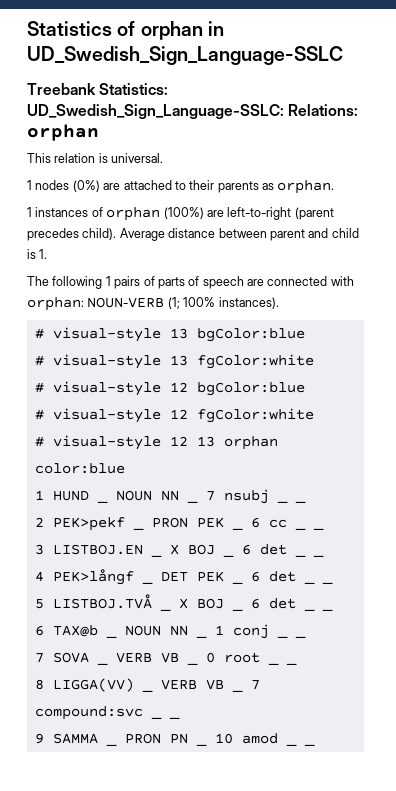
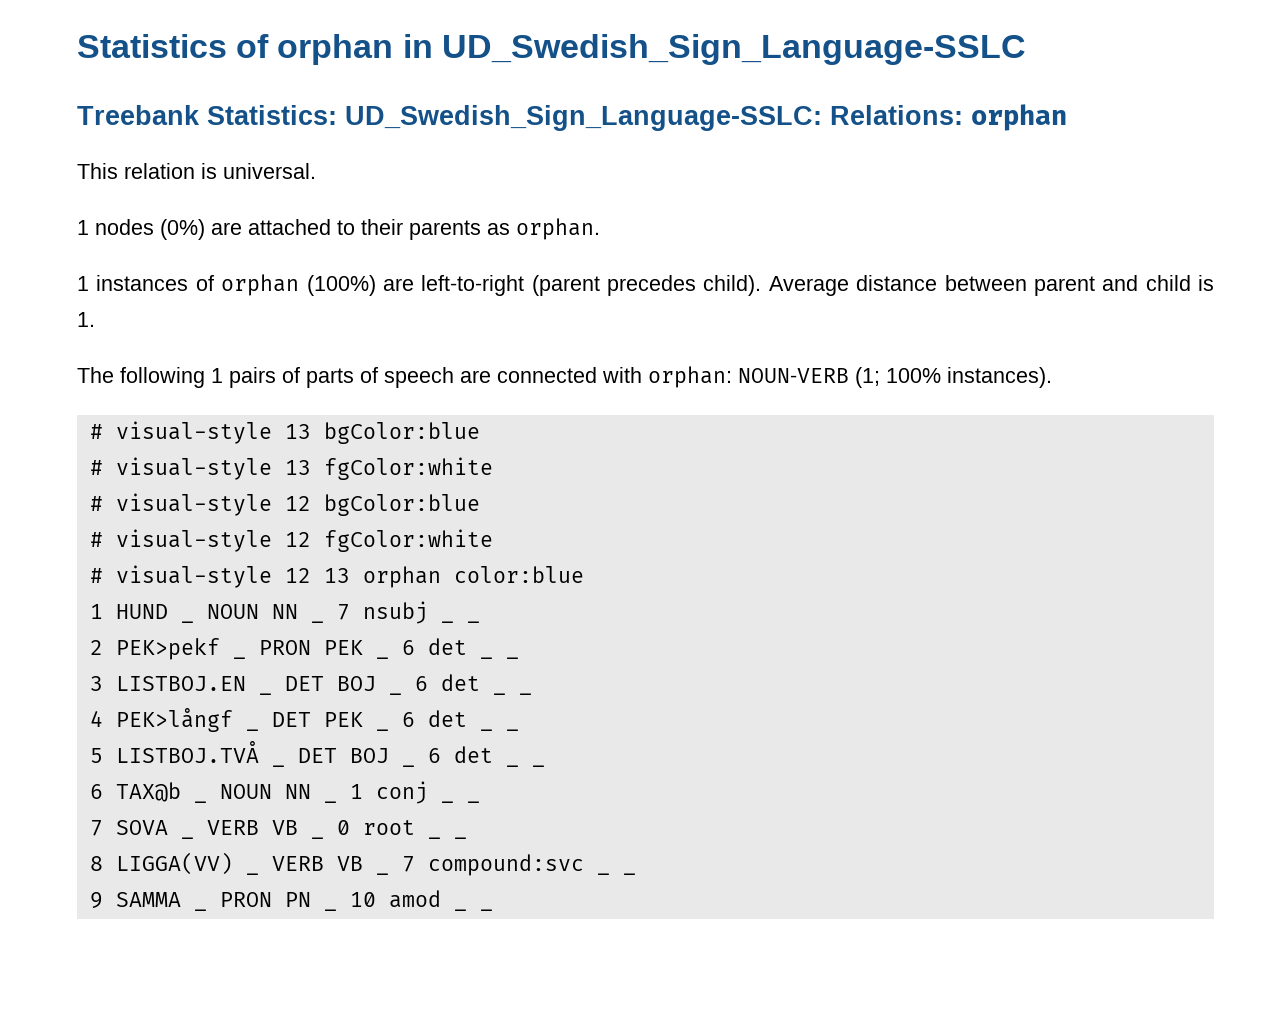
[268,519,287,528] cc -> [427,638,467,655] det
[169,544,179,555] X -> [284,676,324,691] DET
[178,598,188,609] X -> [297,748,337,763] DET

